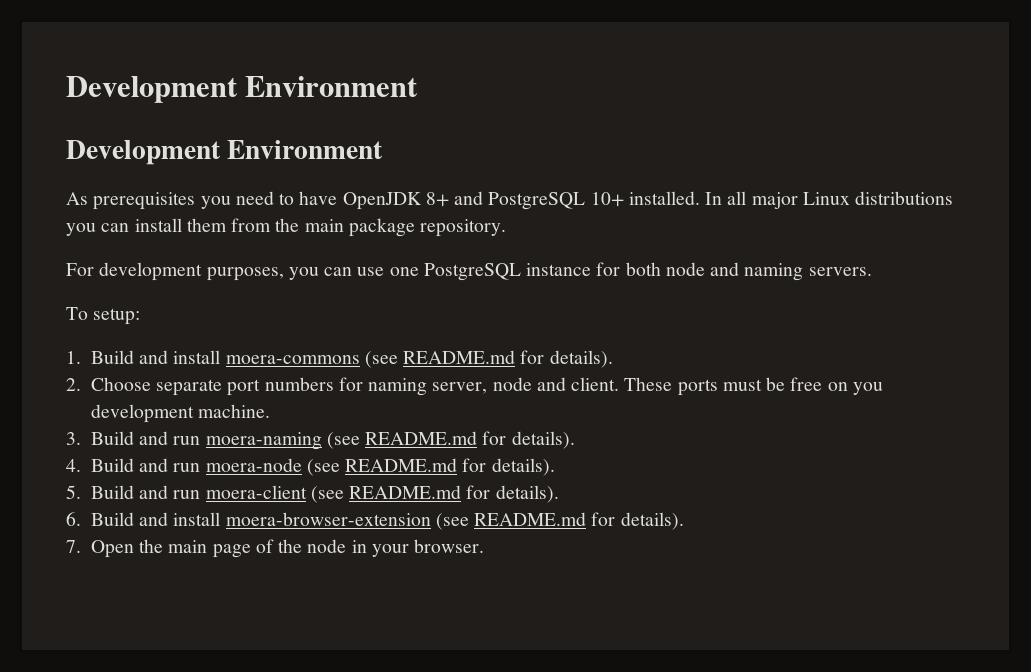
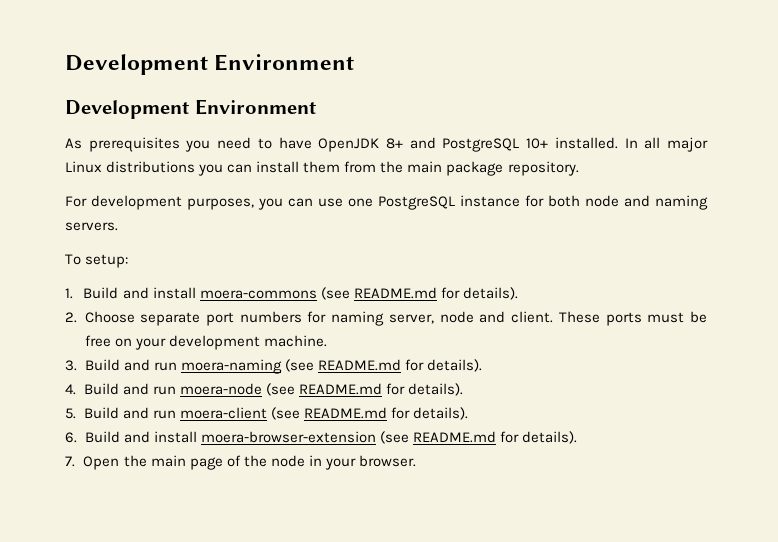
[852,382,883,395] you -> [134,338,166,350] your

